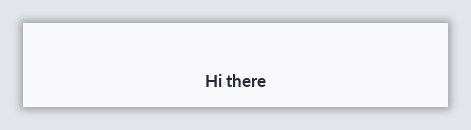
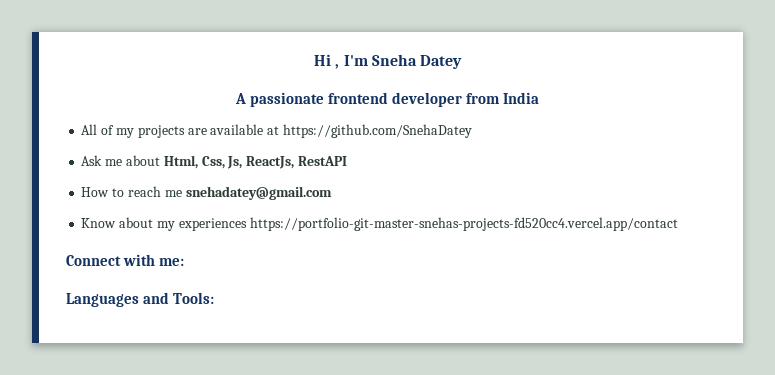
[226,74,267,87] there -> [335,54,463,69] [235,92,539,107] [81,124,472,138] [81,155,347,169] [81,186,332,200] [81,217,678,231] [66,254,184,266] [66,292,214,307] , I'm Sneha Datey // A passionate frontend developer from India // All of my projects are available at https://github.com/SnehaDatey // Ask me about Html, Css, Js, ReactJs, RestAPI // How to reach me snehadatey@gmail.com // Know about my experiences https://portfolio-git-master-snehas-projects-fd520cc4.vercel.app/contact // Connect with me: // Languages and Tools:

